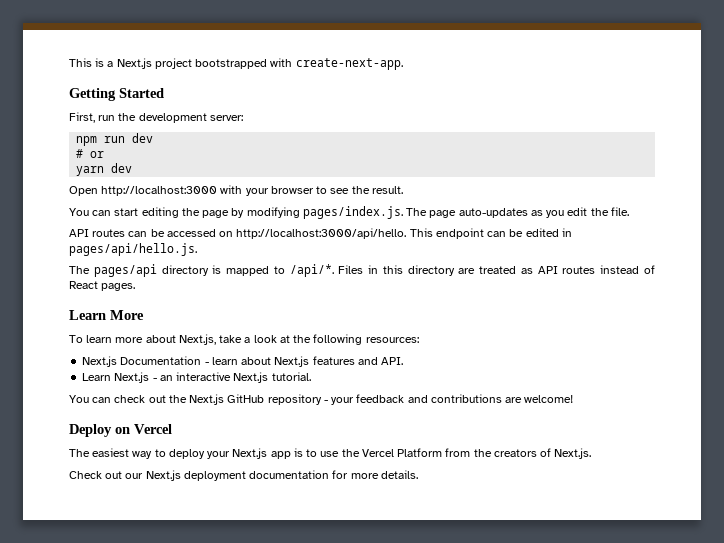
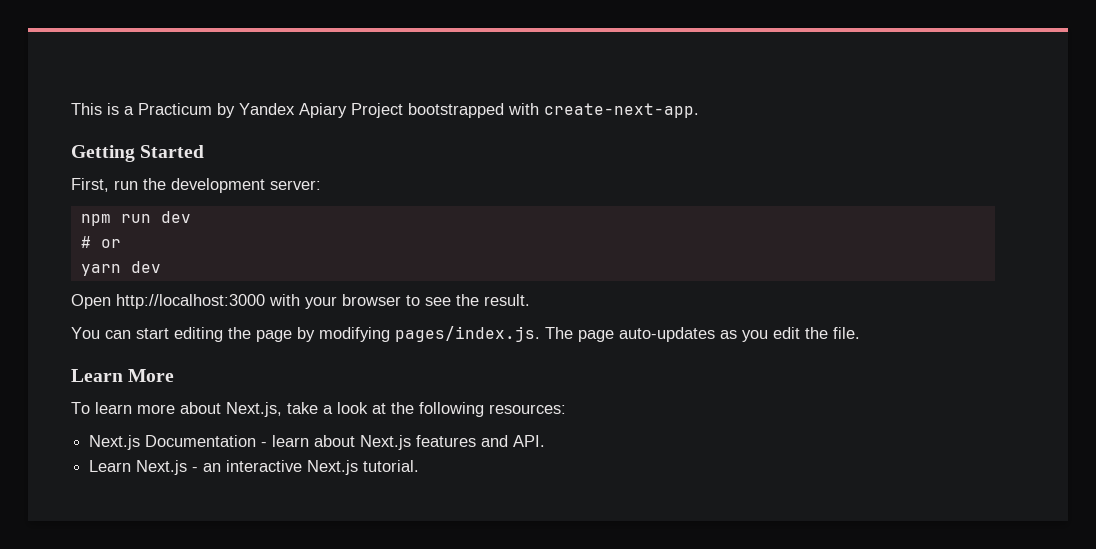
[116,58,192,69] Next.js project -> [138,103,403,118] Practicum by Yandex Apiary Project
[69,228,572,239] [69,243,197,256] [69,264,655,277] [69,281,136,291] // API routes can be accessed on http://localhost:3000/api/hello. This endpoint can be edited in pages/api/hello.js. // The pages/api directory is mapped to /api/*. Files in this directory are treated as API routes instead of React pages. -> (860, 333) none
[69,394,574,405] [69,424,172,437] [69,448,592,459] [69,470,418,481] // You can check out the Next.js GitHub repository - your feedback and contributions are welcome! // Deploy on Vercel // The easiest way to deploy your Next.js app is to use the Vercel Platform from the creators of Next.js. // Check out our Next.js deployment documentation for more details. -> (420, 466) none

